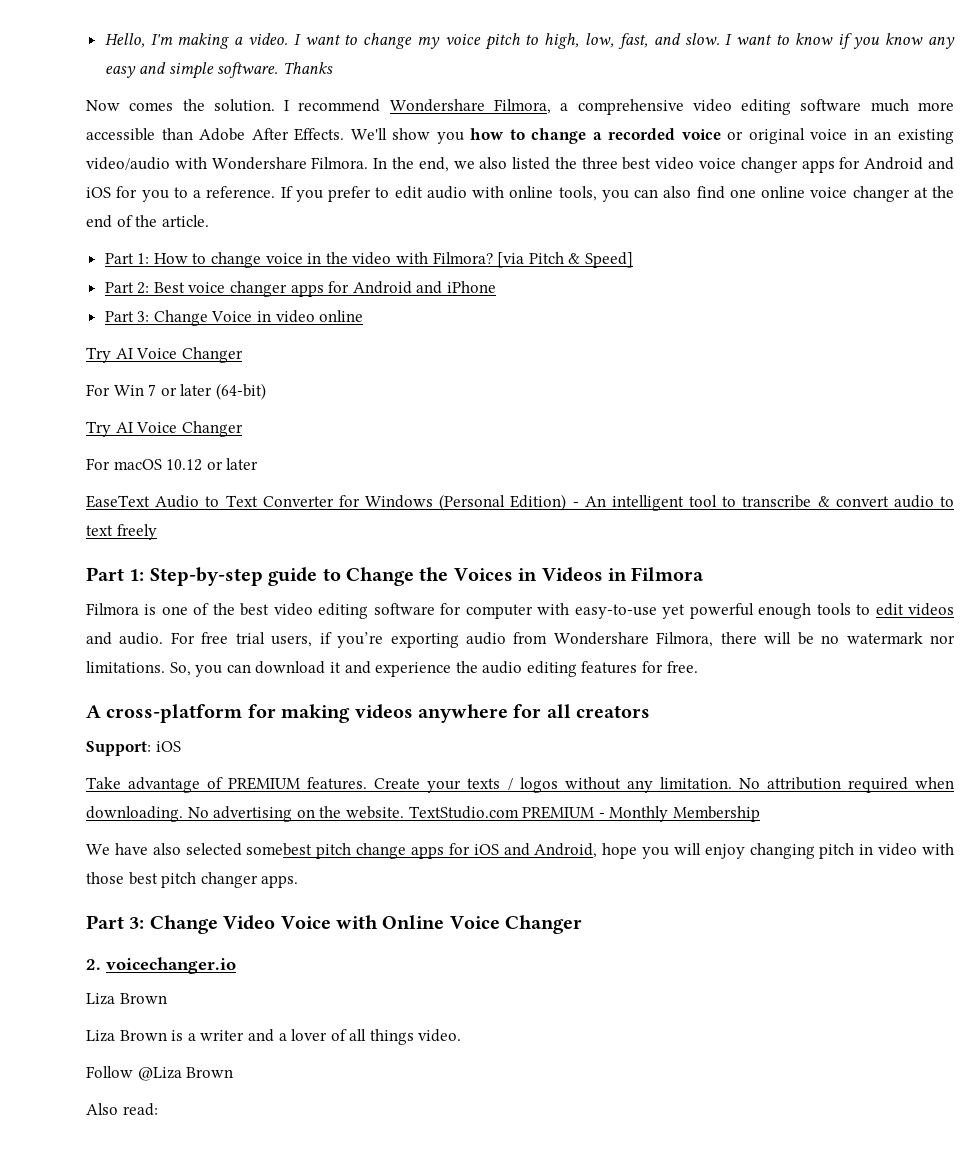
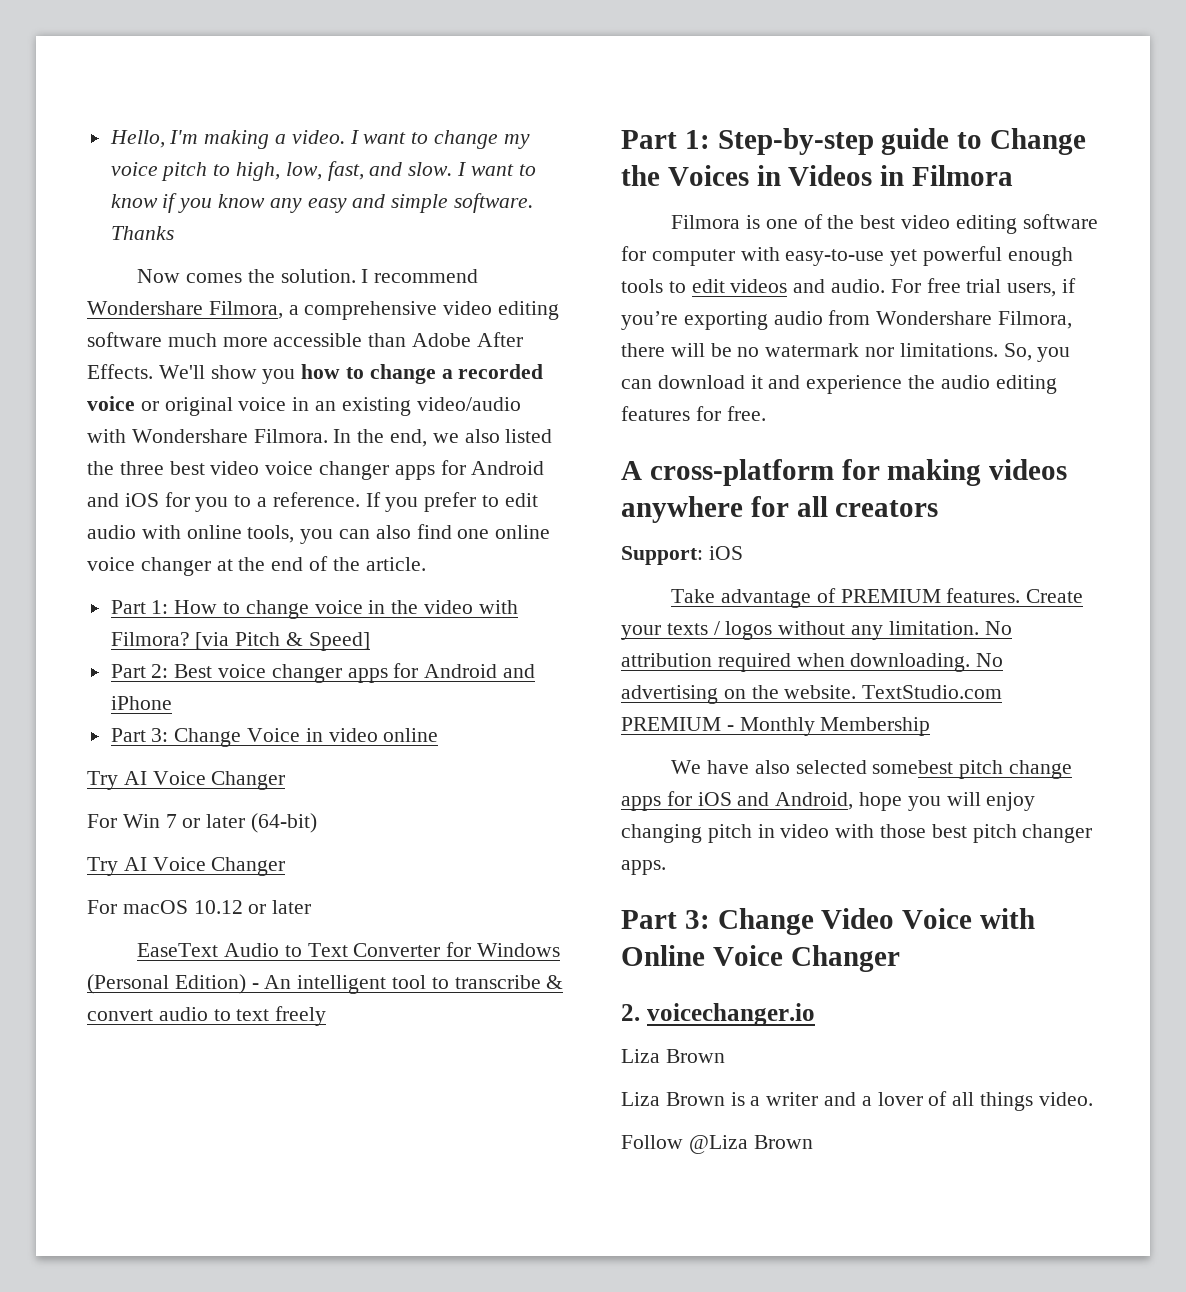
[86,1103,158,1116] // Also read: -> (813, 1142) none

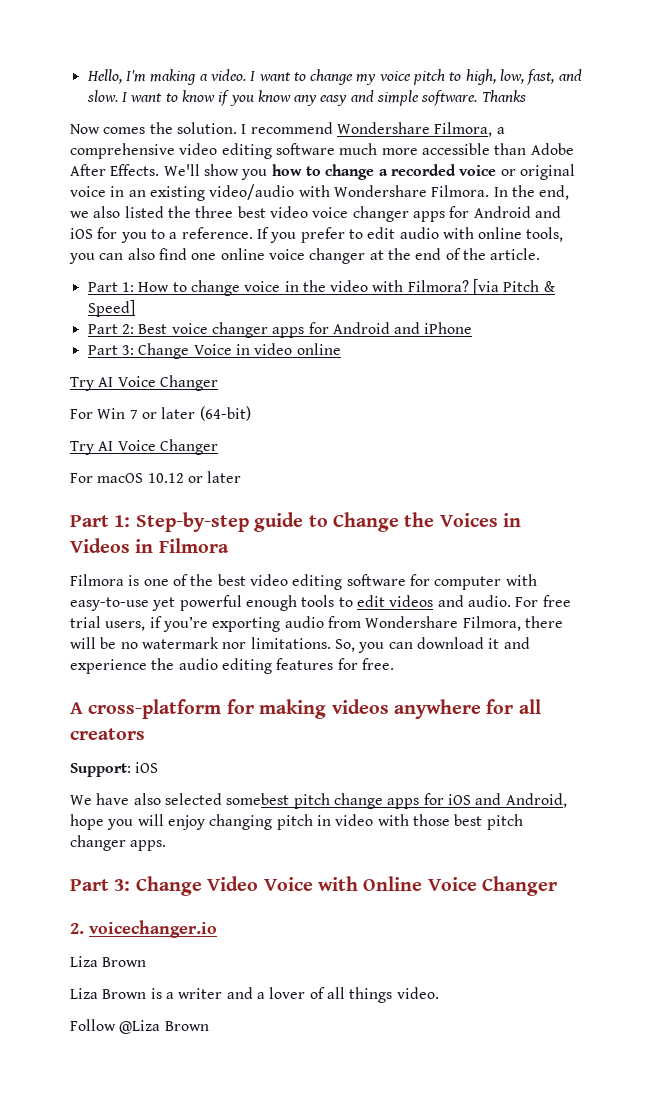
[137,942,561,957] [87,974,564,994] [87,1006,327,1026] // EaseText Audio to Text Converter for Windows (Personal Edition) - An intelligent tool to transcribe & convert audio to text freely -> (242, 477) none
[671,588,1084,608] [621,621,1012,640] [621,653,1004,672] [621,685,1003,704] [621,717,931,736] // Take advantage of PREMIUM features. Create your texts / logos without any limitation. No attribution required when downloading. No advertising on the website. TextStudio.com PREMIUM - Monthly Membership -> (159, 767) none

